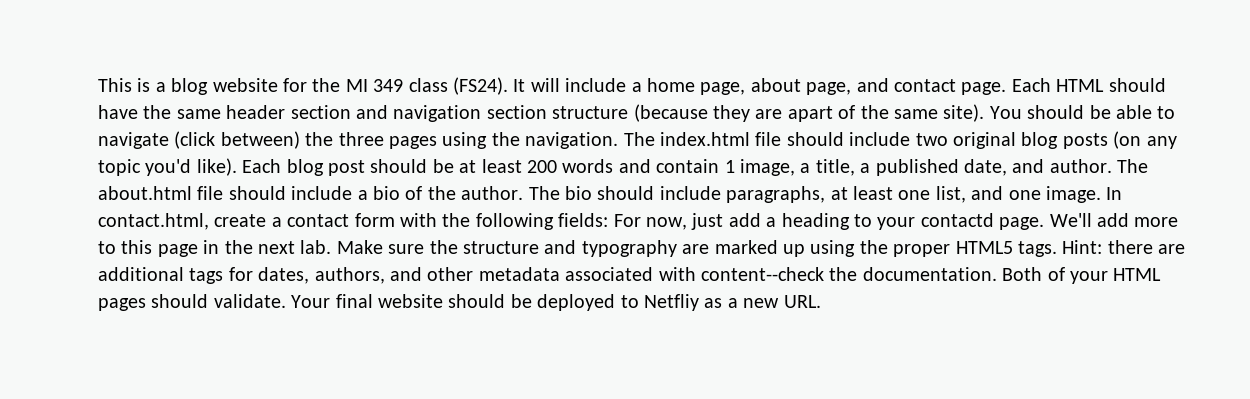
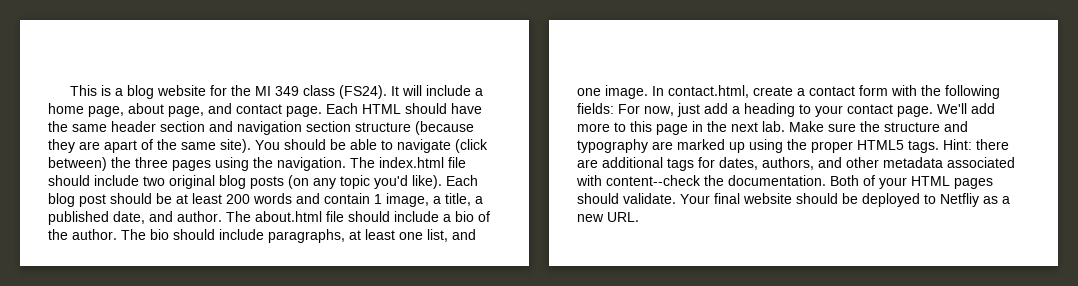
[920,213,994,227] contactd -> [847,104,893,114] contact

